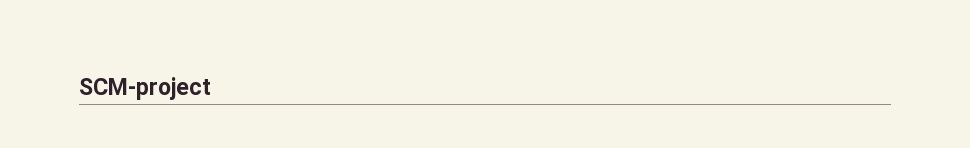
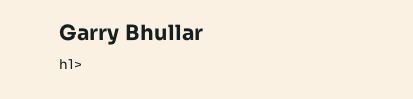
[79,77,211,100] SCM-project -> [59,24,203,45] [59,59,82,69] Garry Bhullar // h1>

